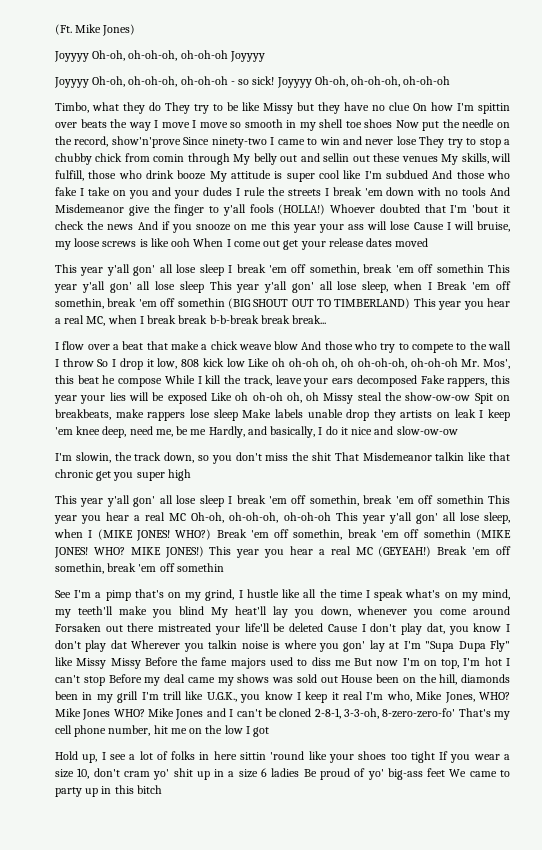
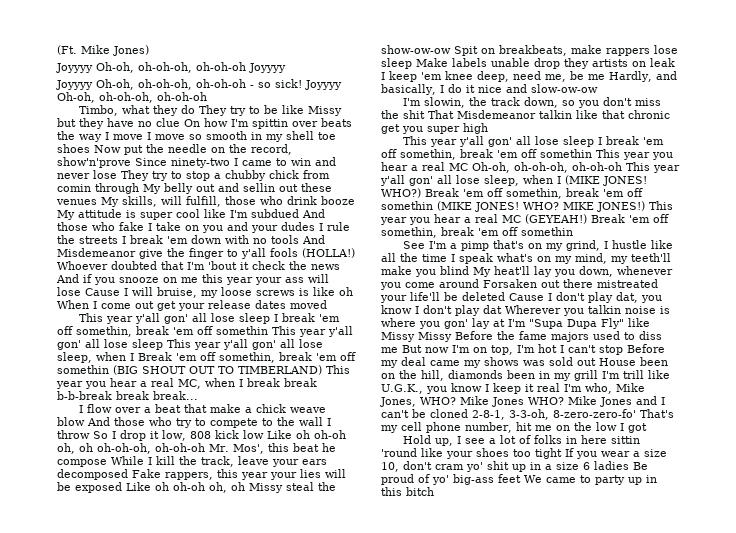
[171,238,191,247] ooh -> [339,287,353,296] oh

